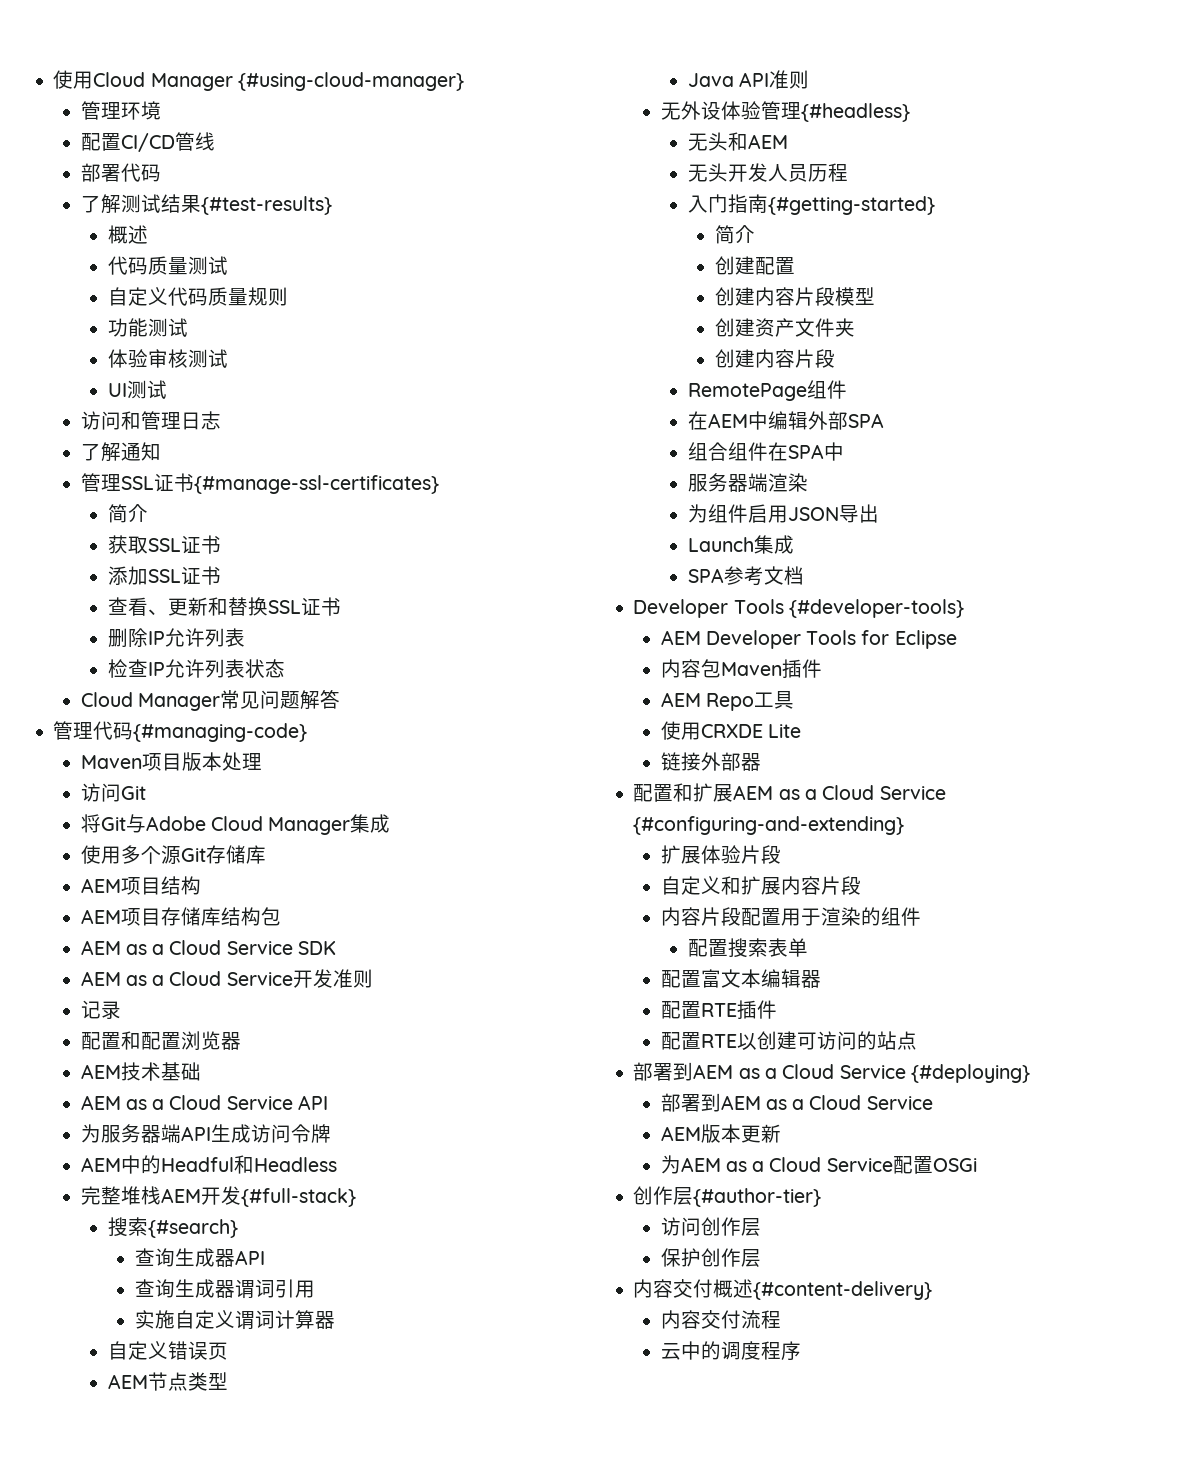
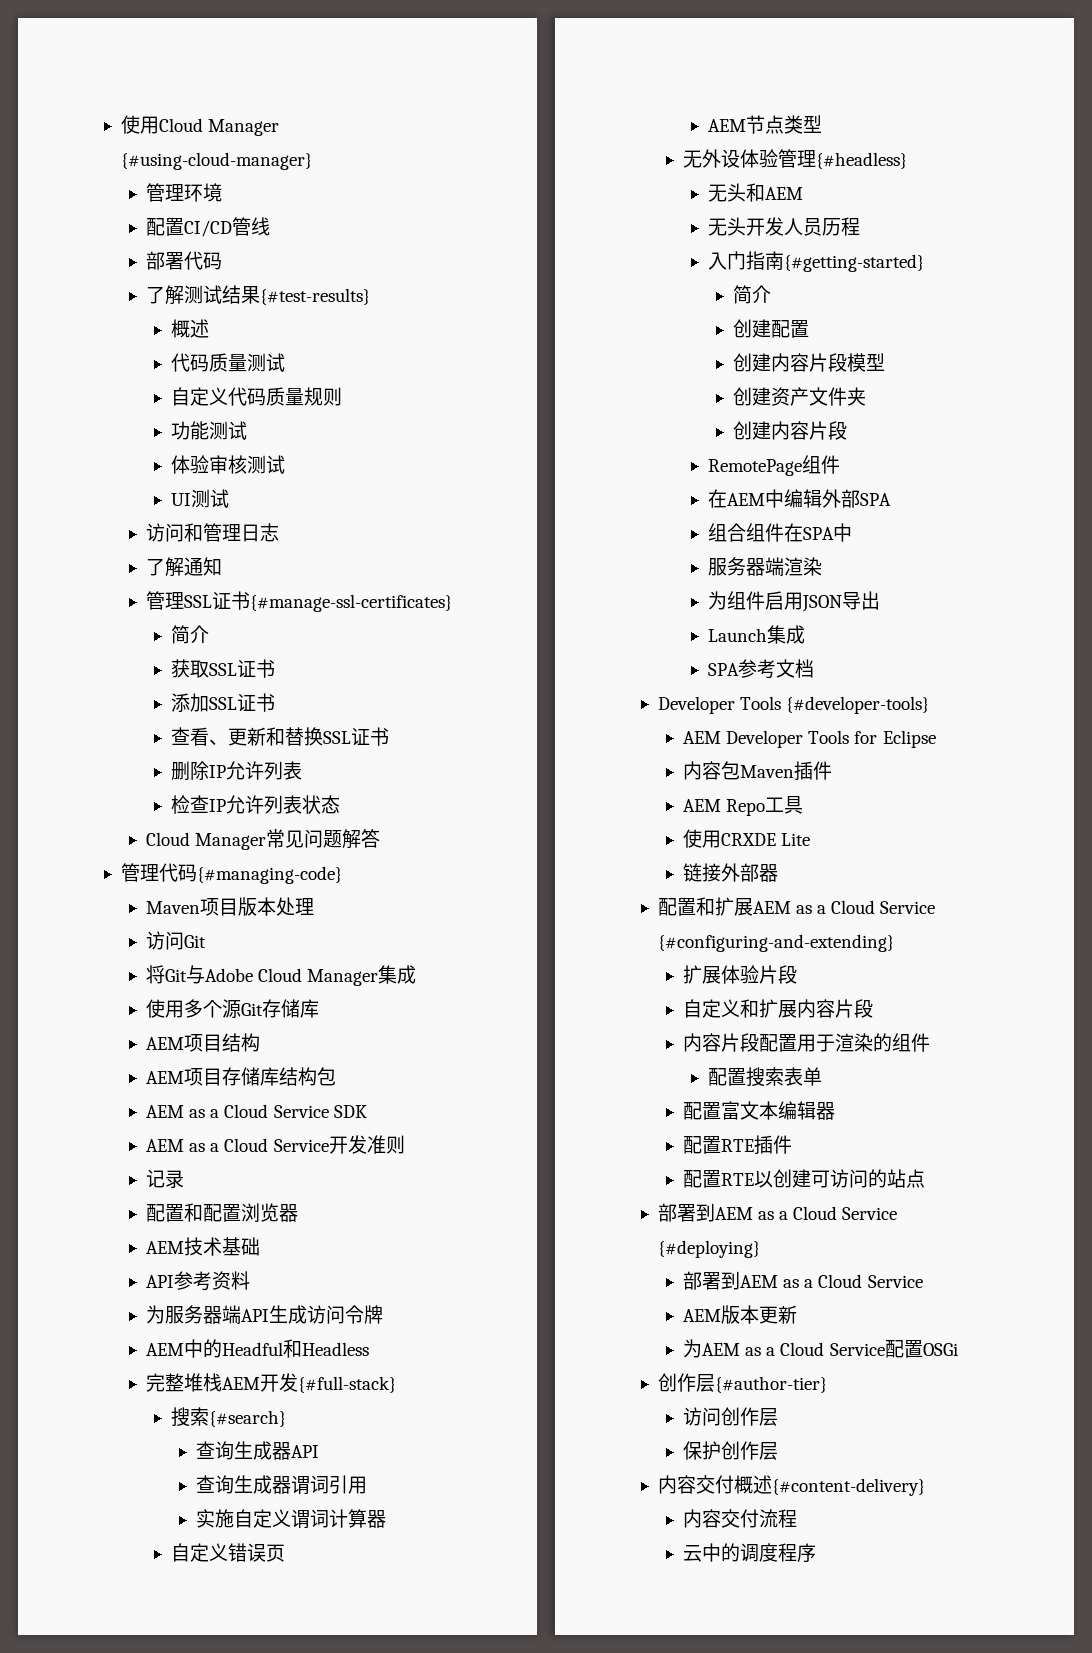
[80,1095,328,1110] AEM as a Cloud Service API -> [145,1271,250,1291] API参考资料
[687,70,809,89] // Java API准则 -> (823, 124) none

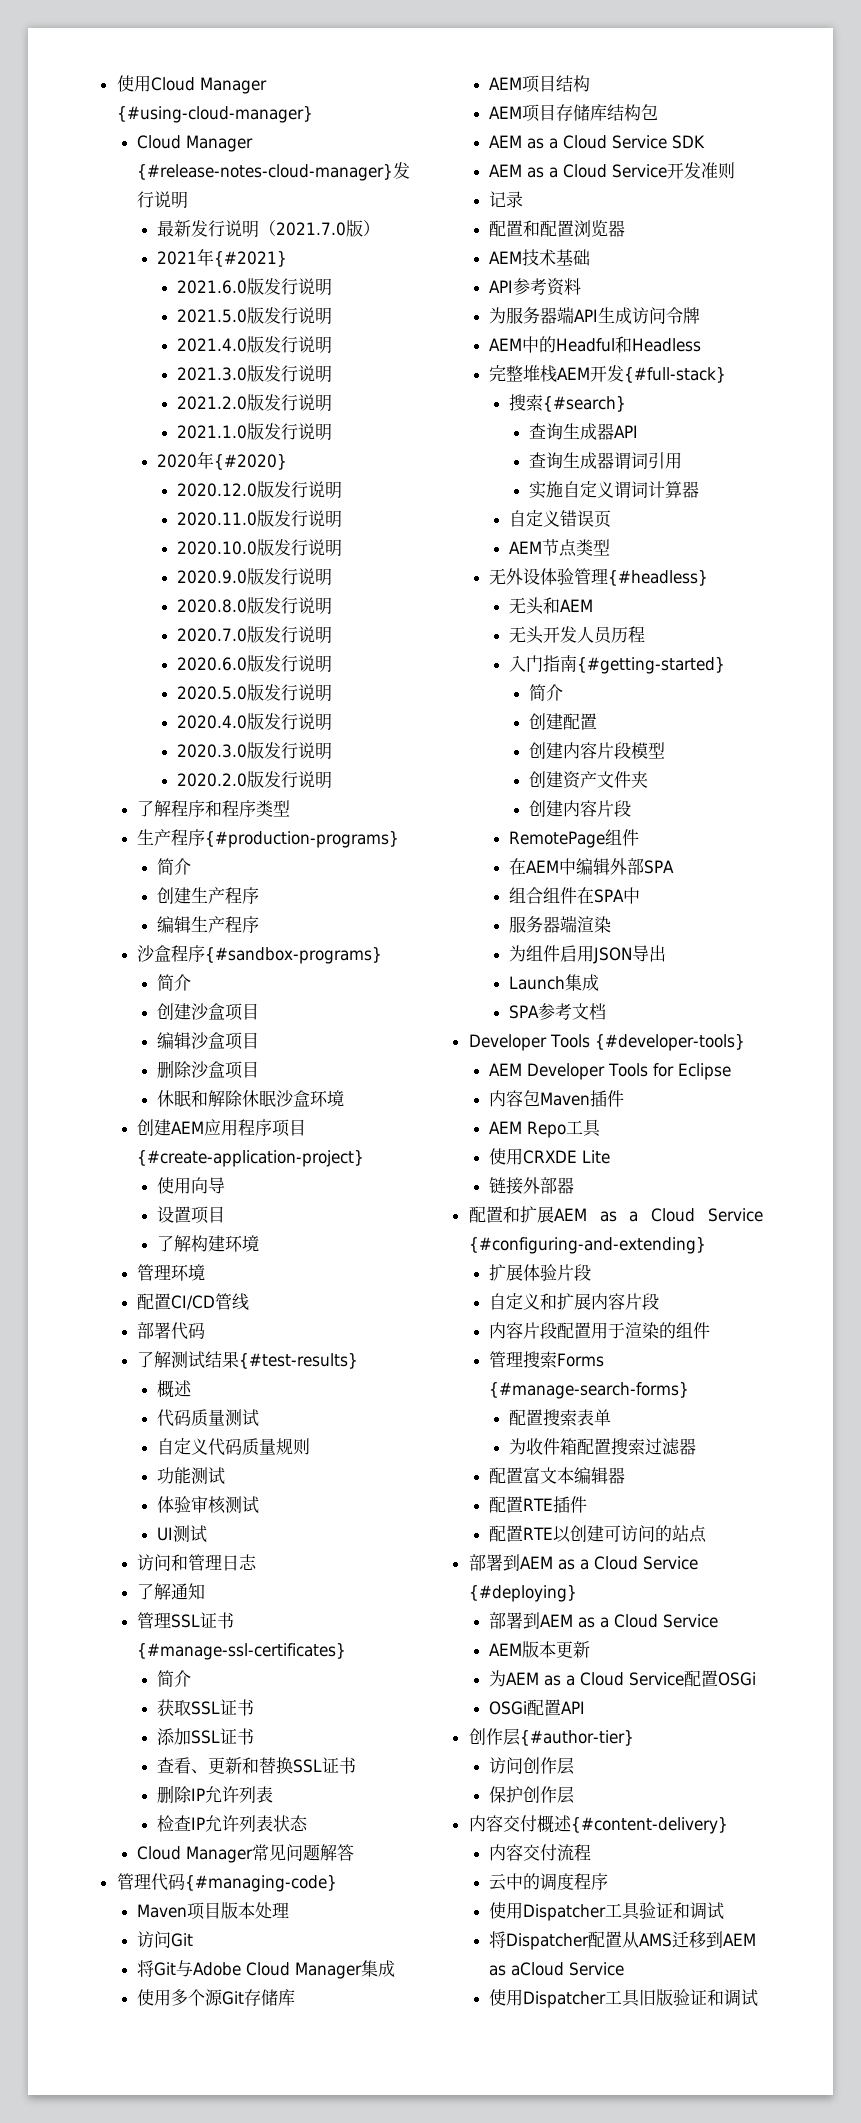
(312, 161) none -> [136,135,253,152] [136,162,410,181] [136,191,188,209] [157,220,381,238] [157,248,288,267] [177,278,333,296] [177,307,333,325] [177,336,333,354] [177,365,333,383] [177,394,333,412] [177,423,333,441] [157,451,288,470] [177,481,343,499] [177,510,343,528] [177,539,343,557] [177,568,333,586] [177,597,333,615] [177,626,333,644] [177,655,333,673] [177,684,333,702] [177,713,333,731] [177,742,333,760] [177,771,333,789] [136,800,290,817] [136,829,399,848] [157,858,192,875] [157,887,260,904] [157,916,260,933] [136,945,382,964] [157,974,192,991] [157,1003,260,1021] [157,1032,260,1050] [157,1060,260,1079] [157,1090,345,1107] [136,1119,306,1137] [136,1150,364,1167] [157,1177,226,1194] [157,1206,226,1224] [157,1235,260,1252] // Cloud Manager {#release-notes-cloud-manager}发行说明 // 最新发行说明（2021.7.0版） // 2021年{#2021} // 2021.6.0版发行说明 // 2021.5.0版发行说明 // 2021.4.0版发行说明 // 2021.3.0版发行说明 // 2021.2.0版发行说明 // 2021.1.0版发行说明 // 2020年{#2020} // 2020.12.0版发行说明 // 2020.11.0版发行说明 // 2020.10.0版发行说明 // 2020.9.0版发行说明 // 2020.8.0版发行说明 // 2020.7.0版发行说明 // 2020.6.0版发行说明 // 2020.5.0版发行说明 // 2020.4.0版发行说明 // 2020.3.0版发行说明 // 2020.2.0版发行说明 // 了解程序和程序类型 // 生产程序{#production-programs} // 简介 // 创建生产程序 // 编辑生产程序 // 沙盒程序{#sandbox-programs} // 简介 // 创建沙盒项目 // 编辑沙盒项目 // 删除沙盒项目 // 休眠和解除休眠沙盒环境 // 创建AEM应用程序项目{#create-application-project} // 使用向导 // 设置项目 // 了解构建环境
(930, 1042) none -> [488,1351,604,1368] [488,1382,689,1399] // 管理搜索Forms {#manage-search-forms}
(823, 1076) none -> [509,1438,697,1455] // 为收件箱配置搜索过滤器
(958, 1349) none -> [488,1699,585,1716] // OSGi配置API
(816, 1553) none -> [488,1902,724,1921] [488,1931,756,1950] [488,1962,624,1976] [488,1989,758,2008] // 使用Dispatcher工具验证和调试 // 将Dispatcher配置从AMS迁移到AEM as aCloud Service // 使用Dispatcher工具旧版验证和调试

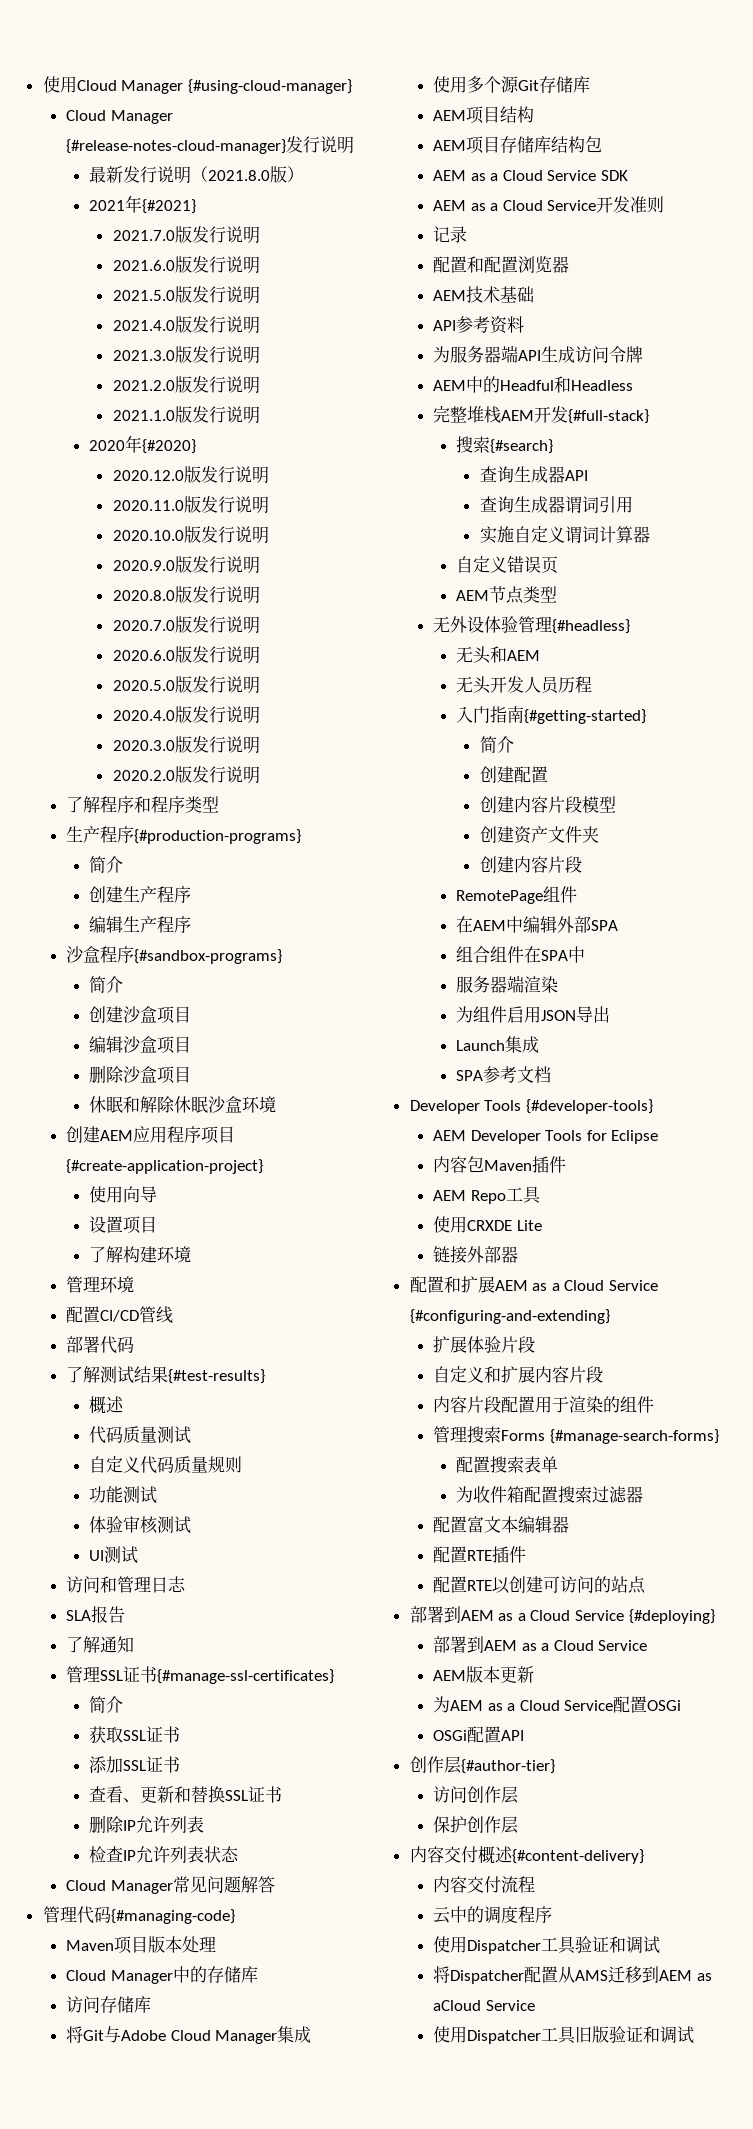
[276,222,347,236] 2021.7.0 -> [208,170,271,181] 2021.8.0
(288, 259) none -> [112,226,260,244] // 2021.7.0版发行说明
(257, 1562) none -> [65,1606,125,1623] // SLA报告
[136,1931,193,1948] // 访问Git -> [65,1966,258,1984] [65,1996,151,2013] // Cloud Manager中的存储库 // 访问存储库

